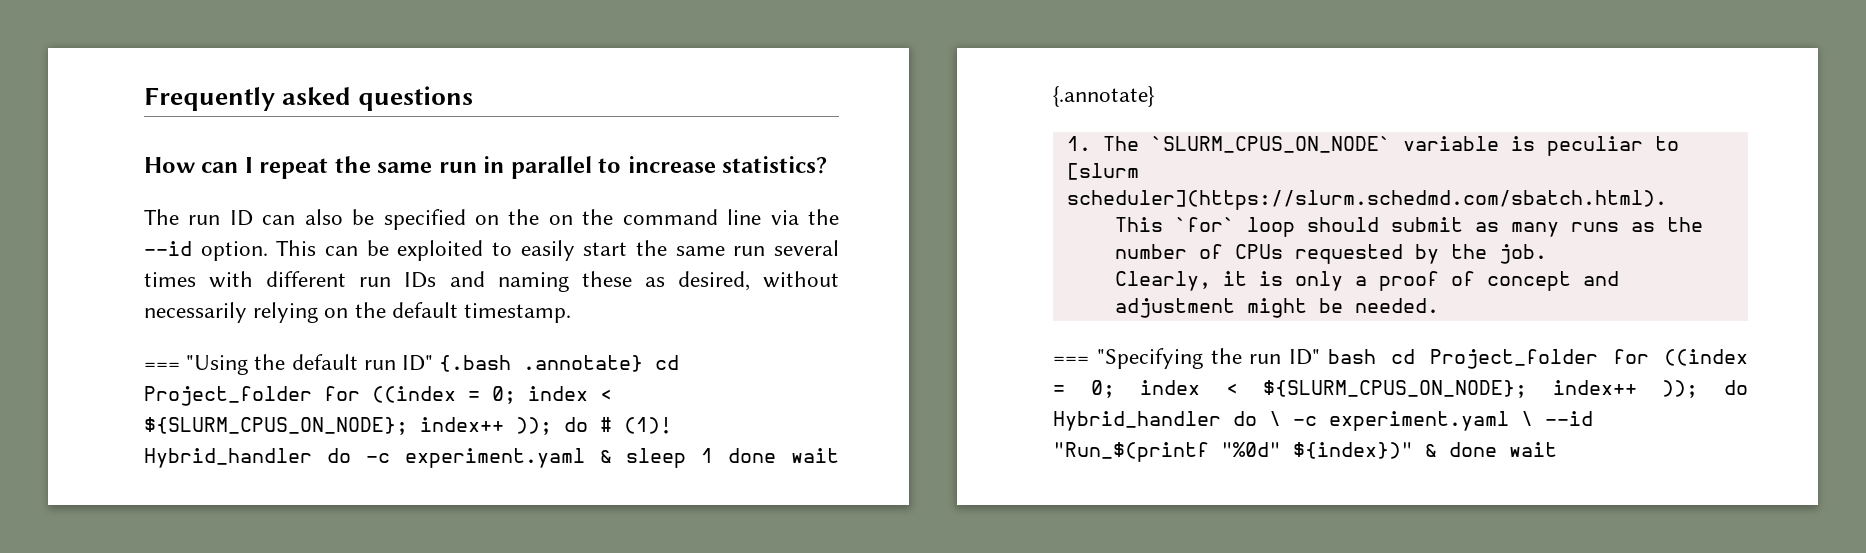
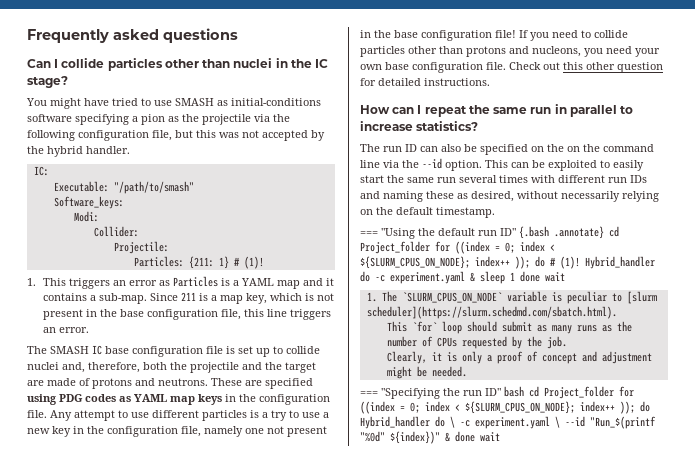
(474, 98) none -> [27,58,329,71] [27,76,68,88] [26,98,321,109] [27,114,290,125] [27,130,325,141] [27,146,130,157] [33,166,49,176] [53,181,194,194] [53,196,124,209] [73,211,99,222] [93,226,139,237] [113,241,169,254] [133,256,264,269] [27,276,335,289] [43,292,335,304] [43,309,332,320] [43,327,90,333] [27,345,320,357] [27,362,316,373] [27,378,313,389] [27,394,330,405] [27,410,329,421] [27,426,327,437] [360,30,628,41] [360,46,660,57] [360,62,663,73] [360,78,490,86] // Can I collide particles other than nuclei in the IC stage? // You might have tried to use SMASH as initial-conditions software specifying a pion as the projectile via the following configuration file, but this was not accepted by the hybrid handler. // IC: // Executable: "/path/to/smash" // Software_keys: // Modi: // Collider: // Projectile: // Particles: {211: 1} # (1)! // 1. This triggers an error as Particles is a YAML map and it contains a sub-map. Since 211 is a map key, which is not present in the base configuration file, this line triggers an error. // The SMASH IC base configuration file is set up to collide nuclei and, therefore, both the projectile and the target are made of protons and neutrons. These are specified using PDG codes as YAML map keys in the configuration file. Any attempt to use different particles is a try to use a new key in the configuration file, namely one not present in the base configuration file! If you need to collide particles other than protons and nucleons, you need your own base configuration file. Check out this other question for detailed instructions.
[1053,86,1155,107] {.annotate} -> (565, 277) none

